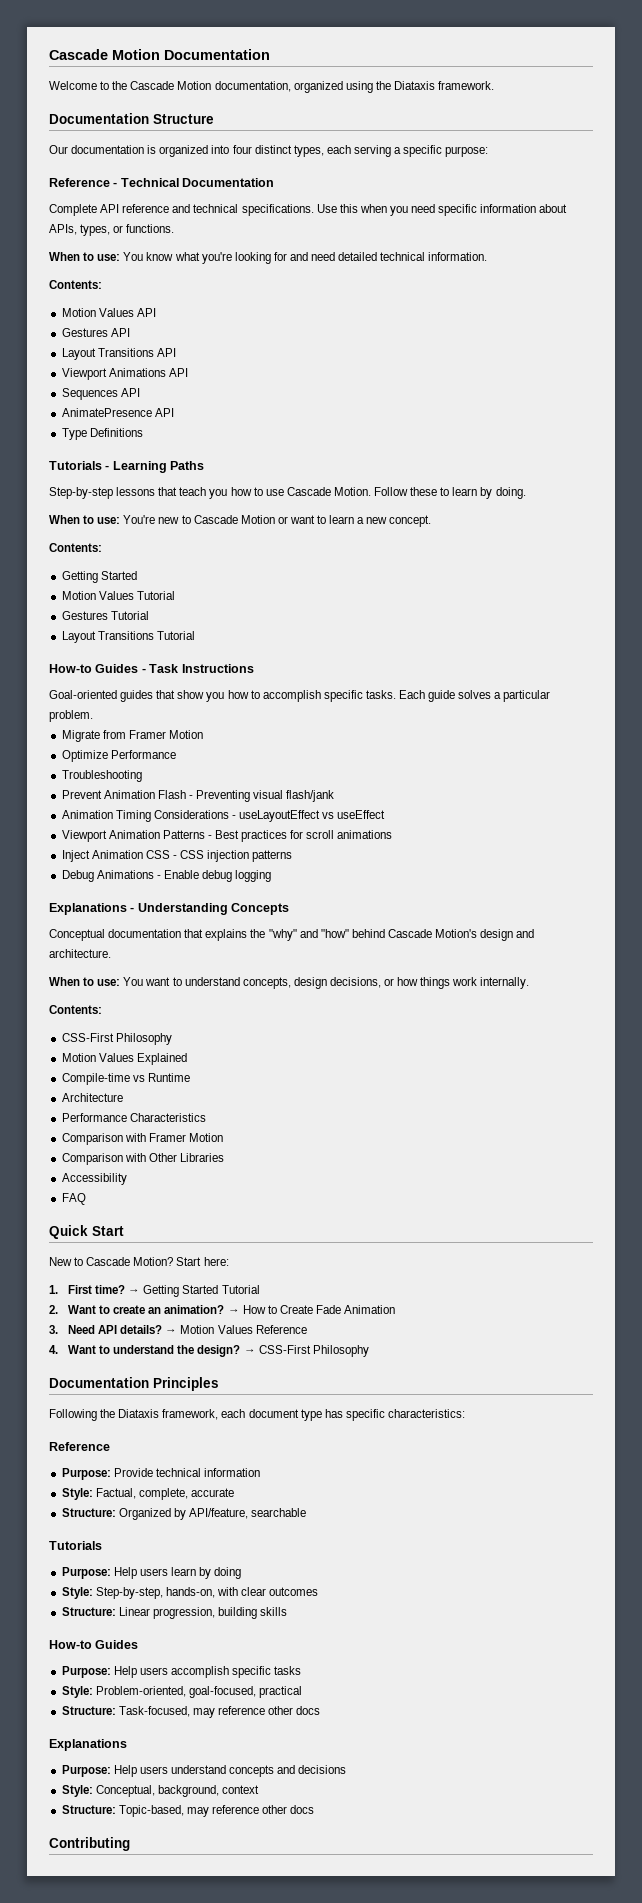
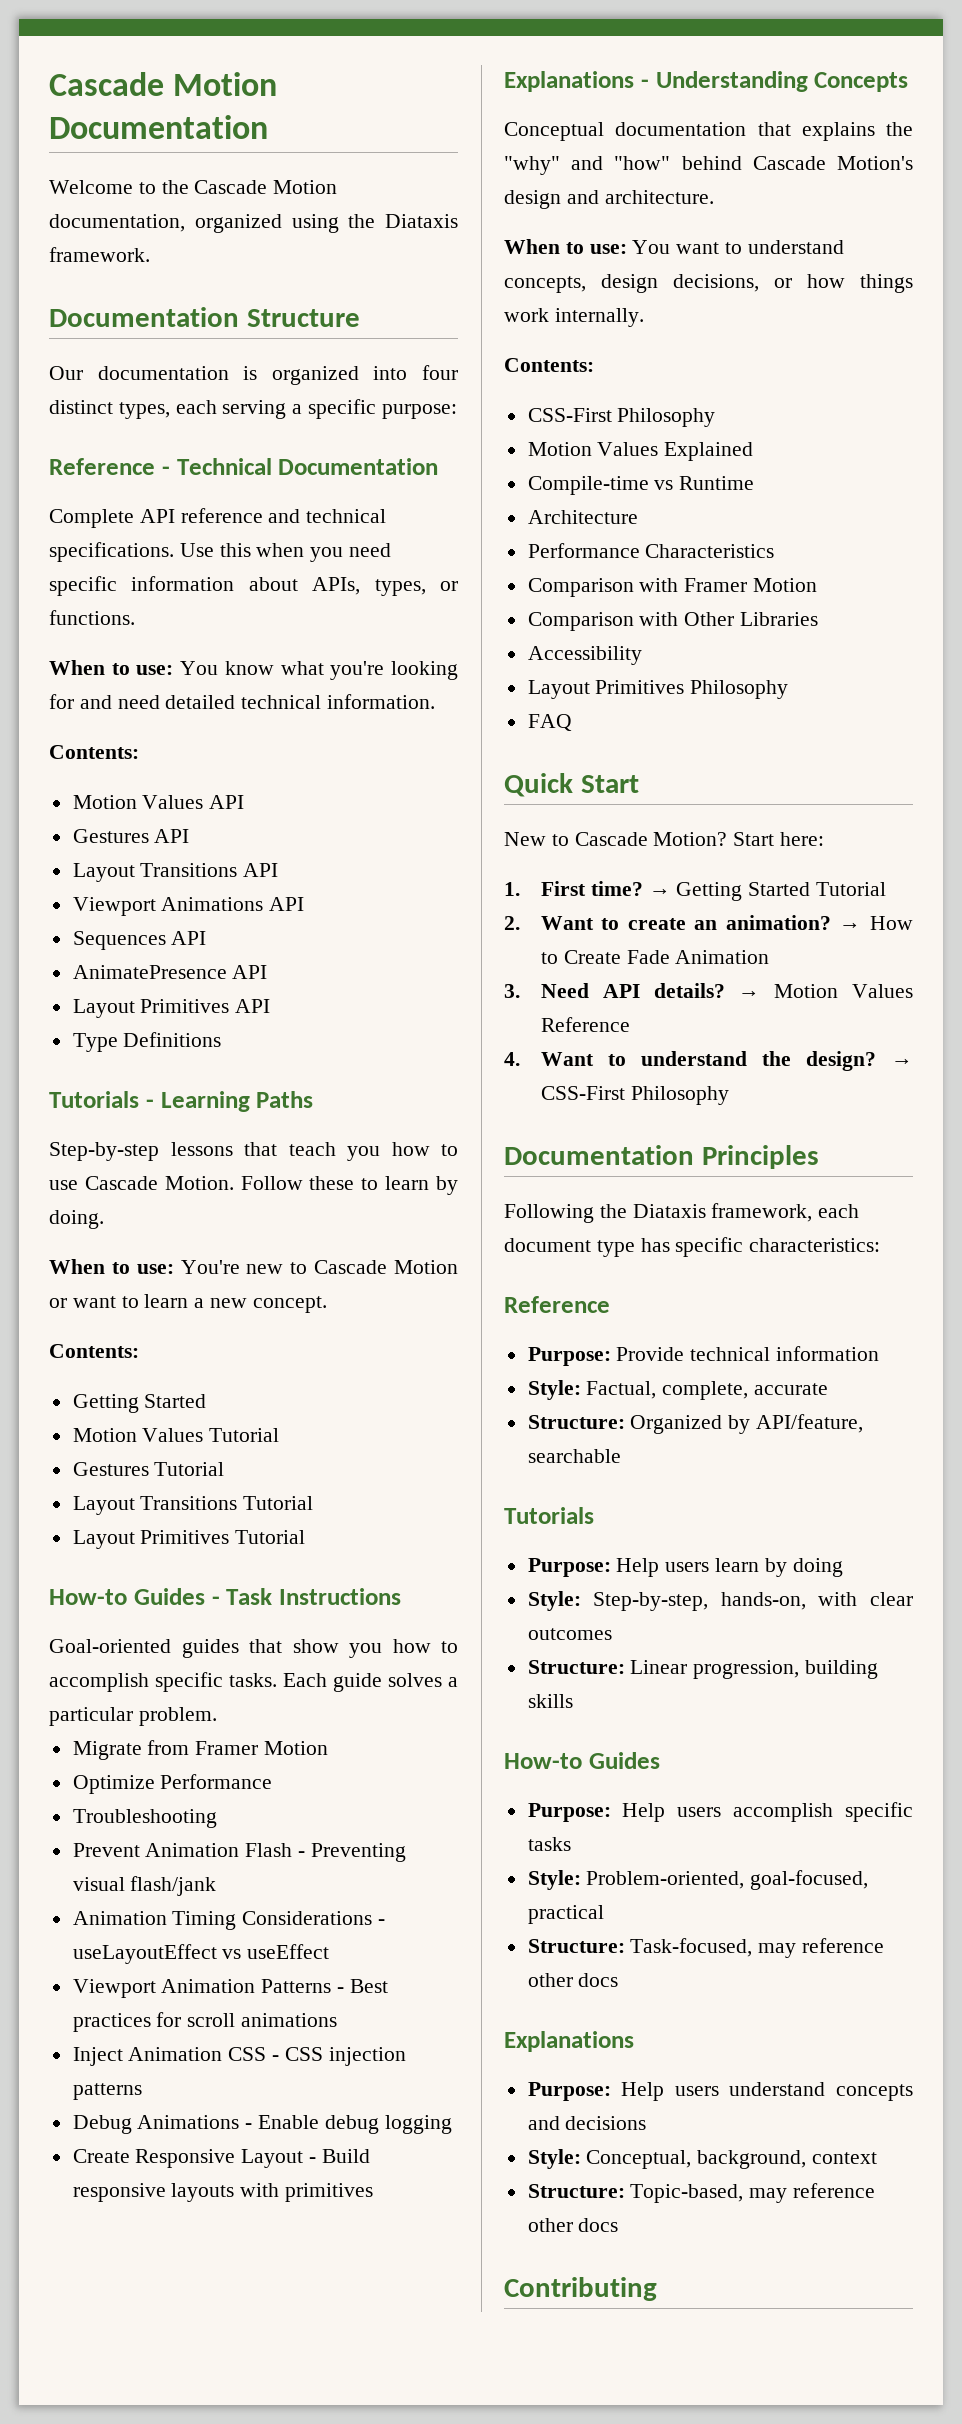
(174, 412) none -> [72,999,271,1018] // Layout Primitives API
(195, 635) none -> [72,1530,306,1549] // Layout Primitives Tutorial
(272, 876) none -> [72,2149,370,2168] [72,2183,374,2202] // Create Responsive Layout - Build responsive layouts with primitives
(127, 1179) none -> [527,680,789,699] // Layout Primitives Philosophy

